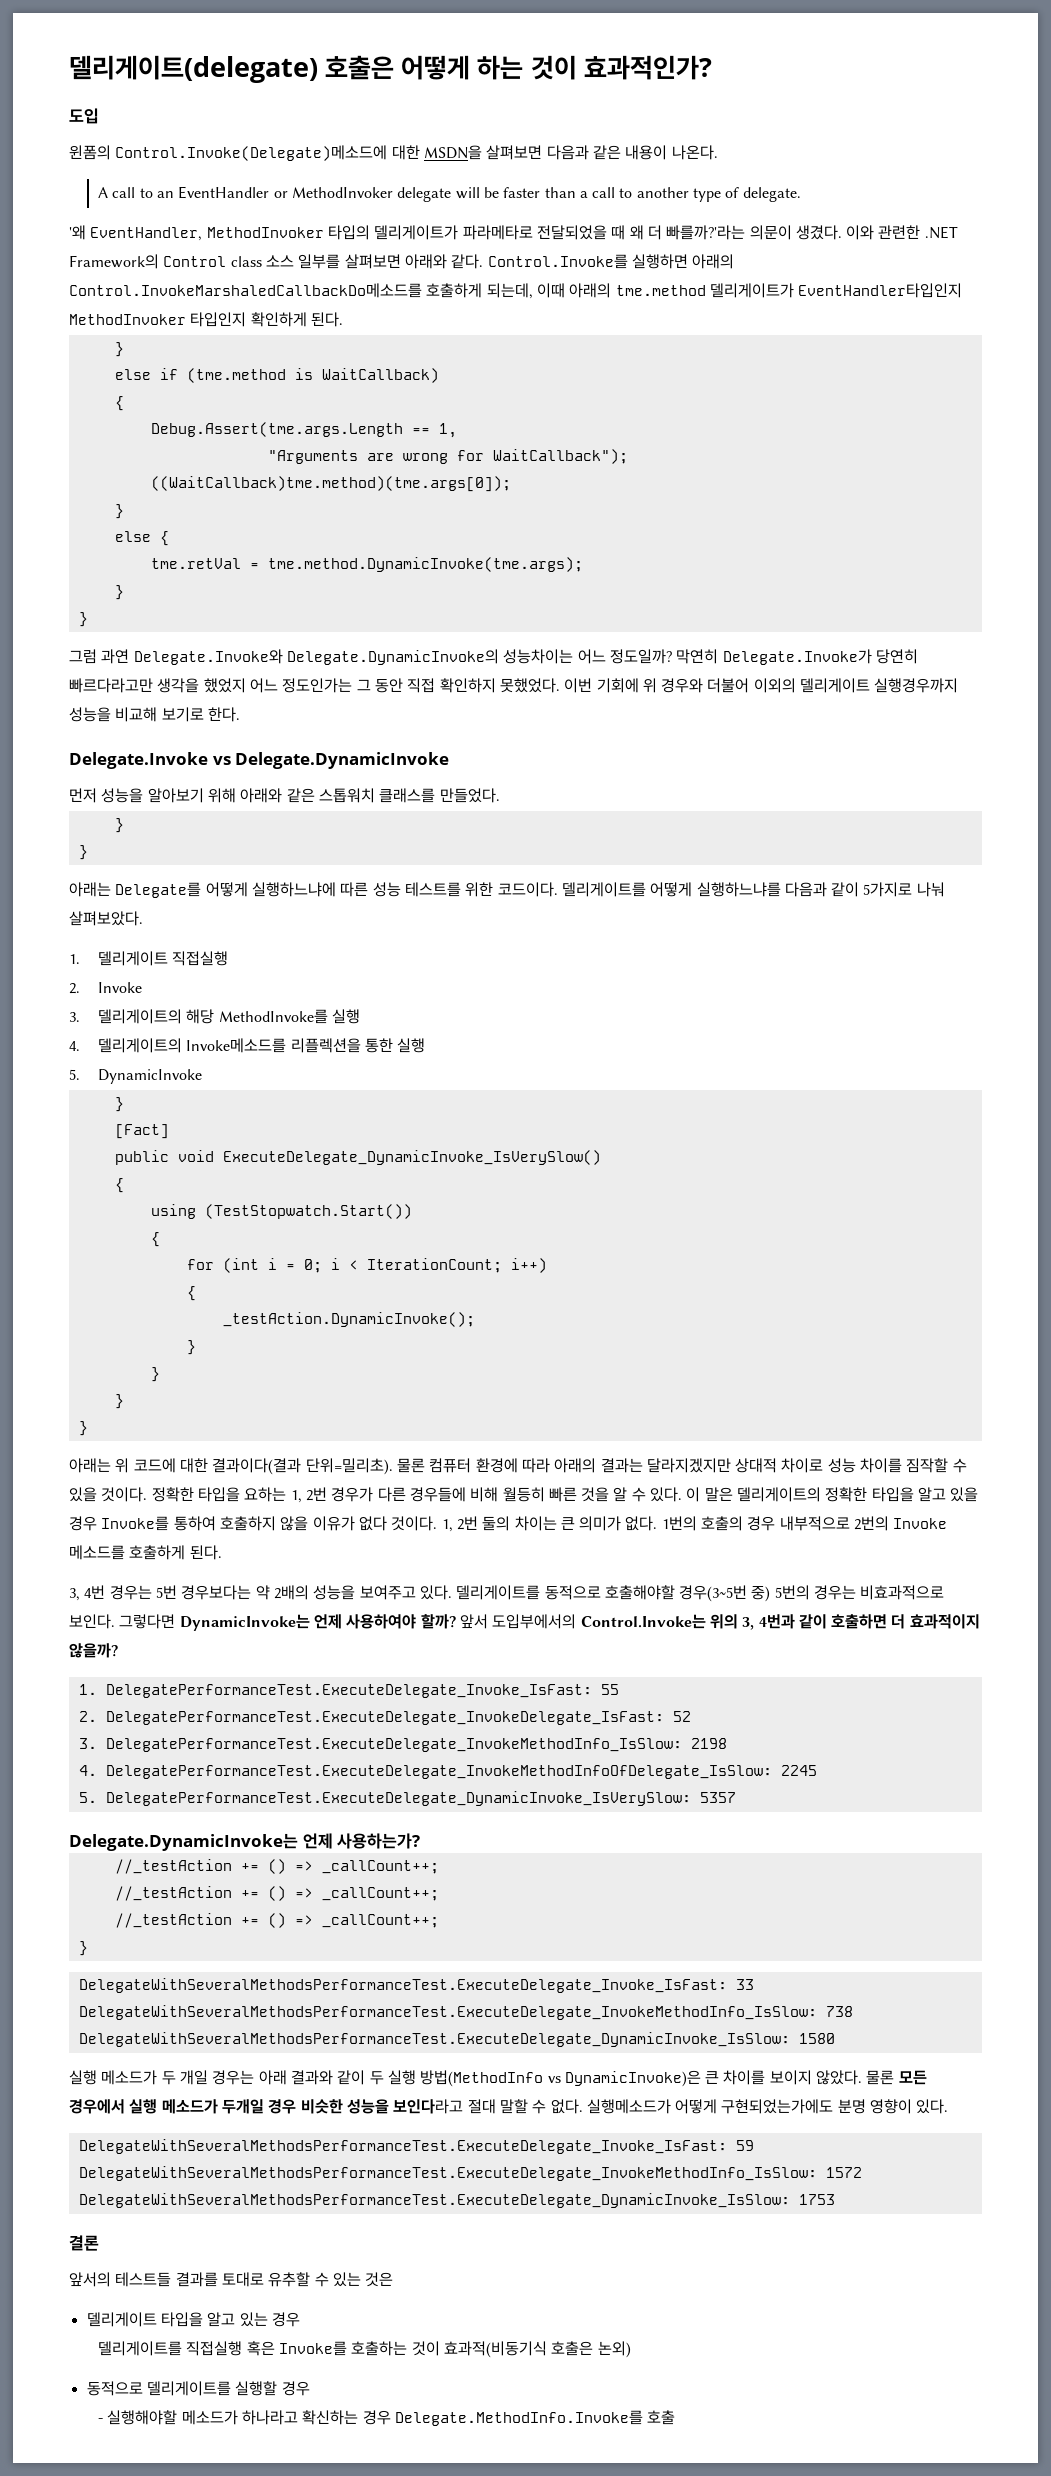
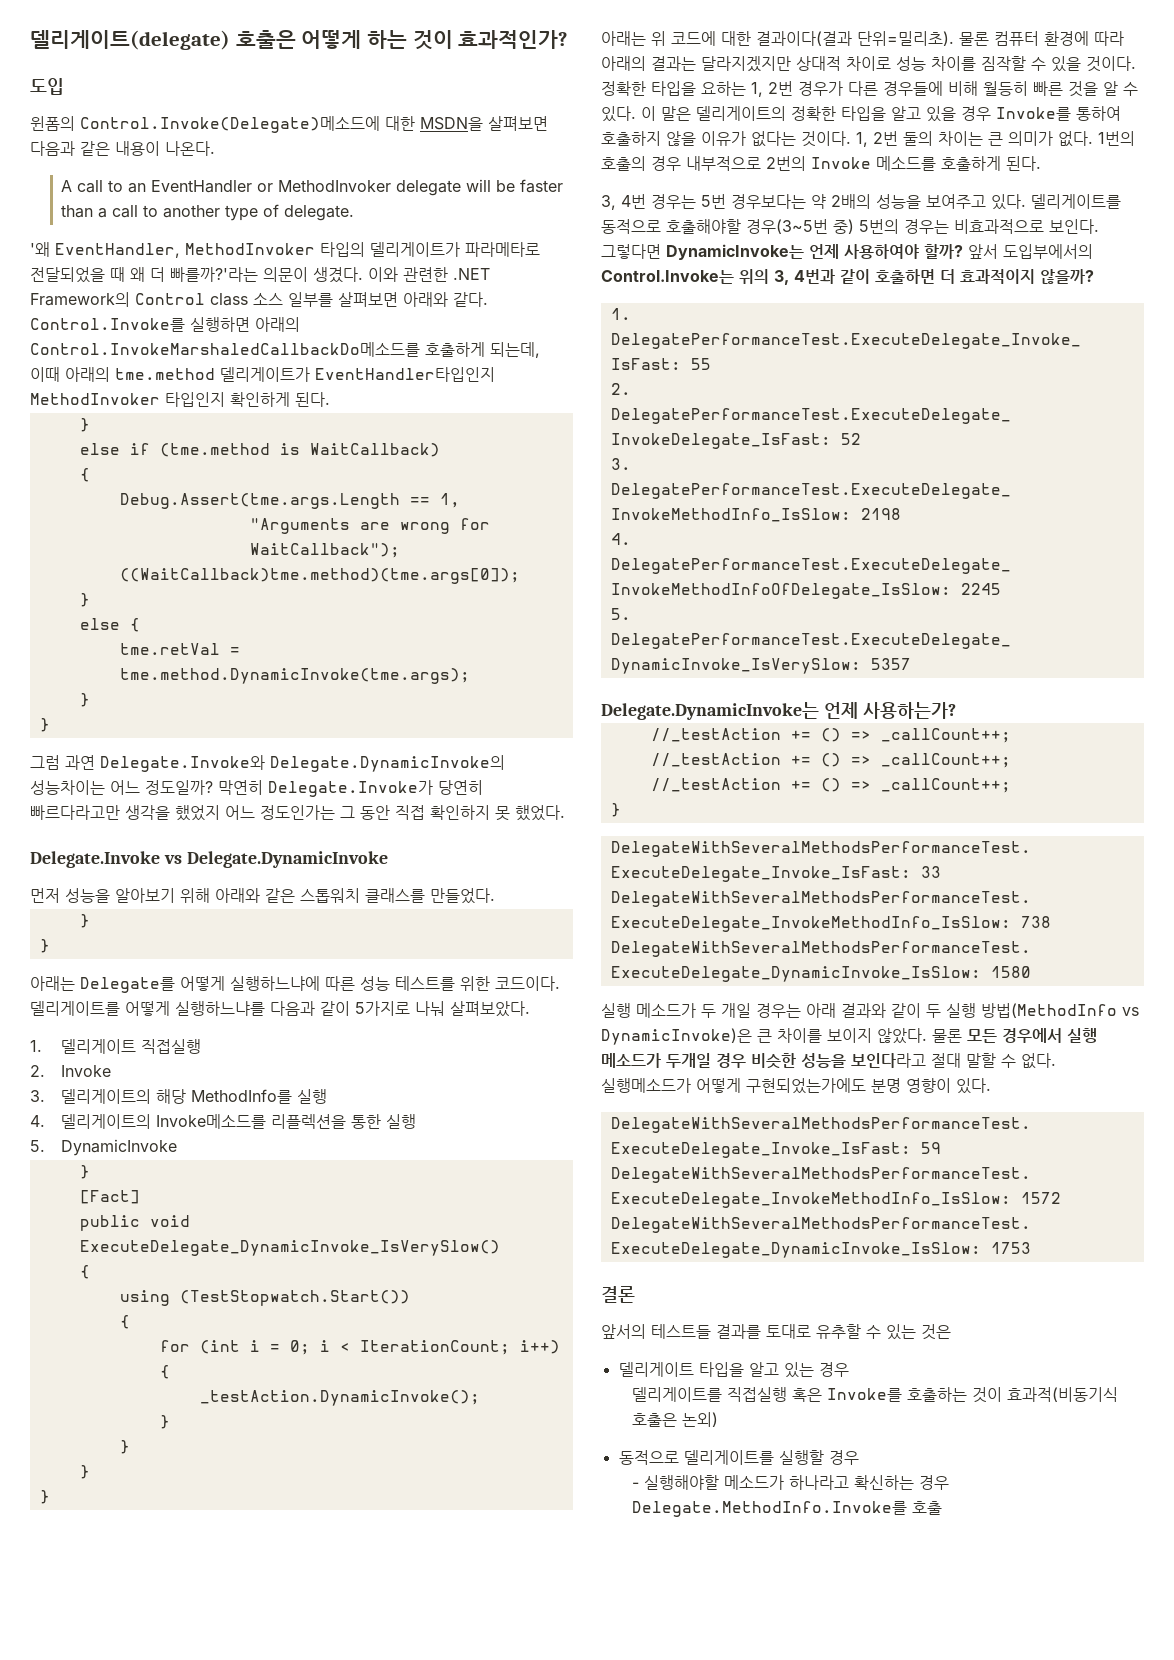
[499,678,959,693] [69,707,240,722] 못했었다. 이번 기회에 위 경우와 더불어 이외의 델리게이트 실행경우까지 성능을 비교해 보기로 한다. -> [495,805,565,821] 못 했었다.
[218,1009,328,1024] MethodInvoke를 -> [191,1089,293,1104] MethodInfo를
[358,1516,387,1531] 없다 -> [751,131,796,147] 없다는

